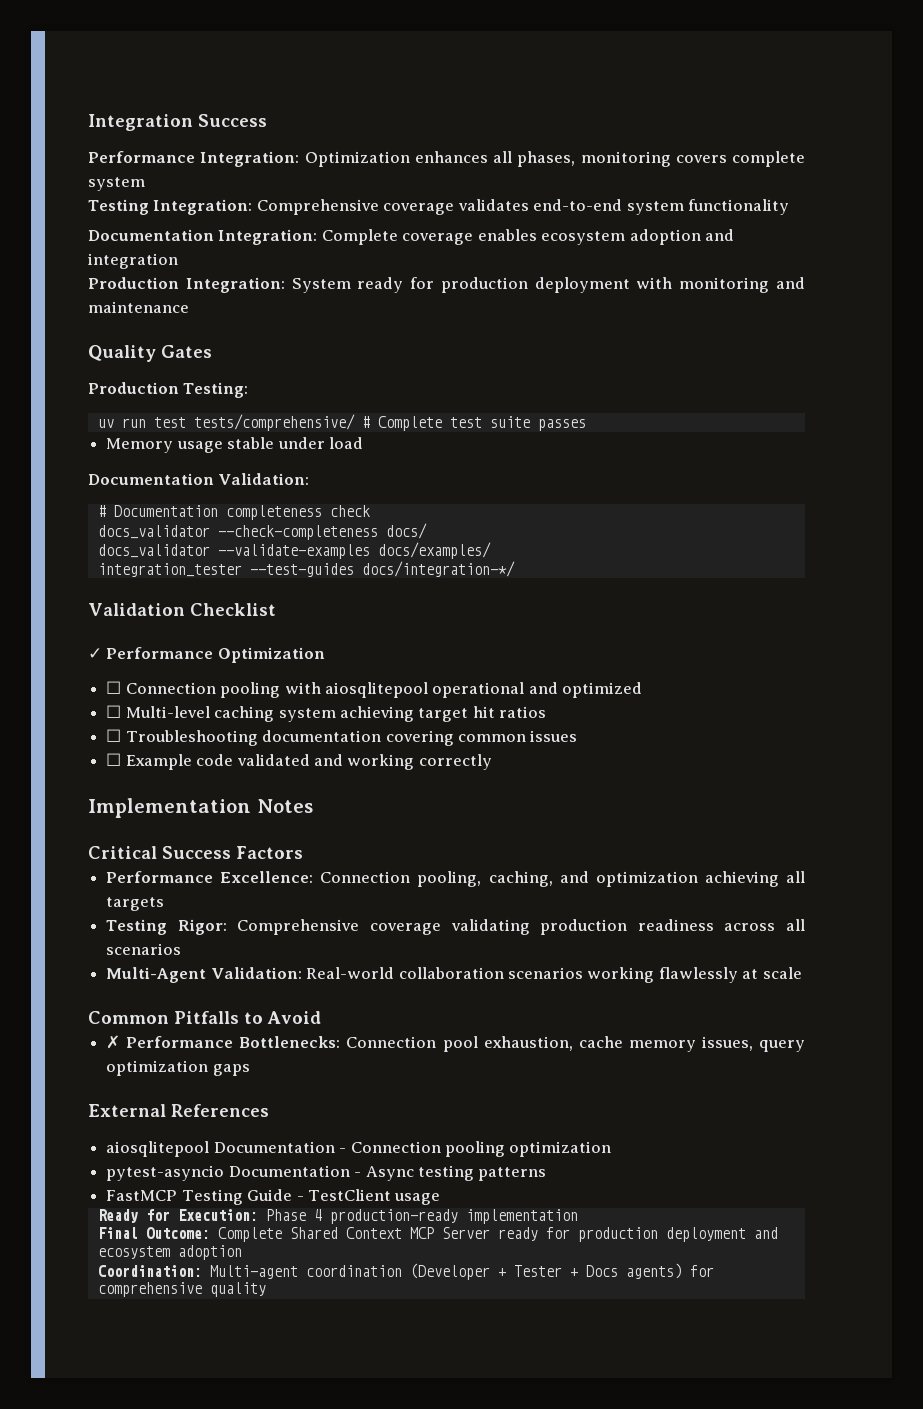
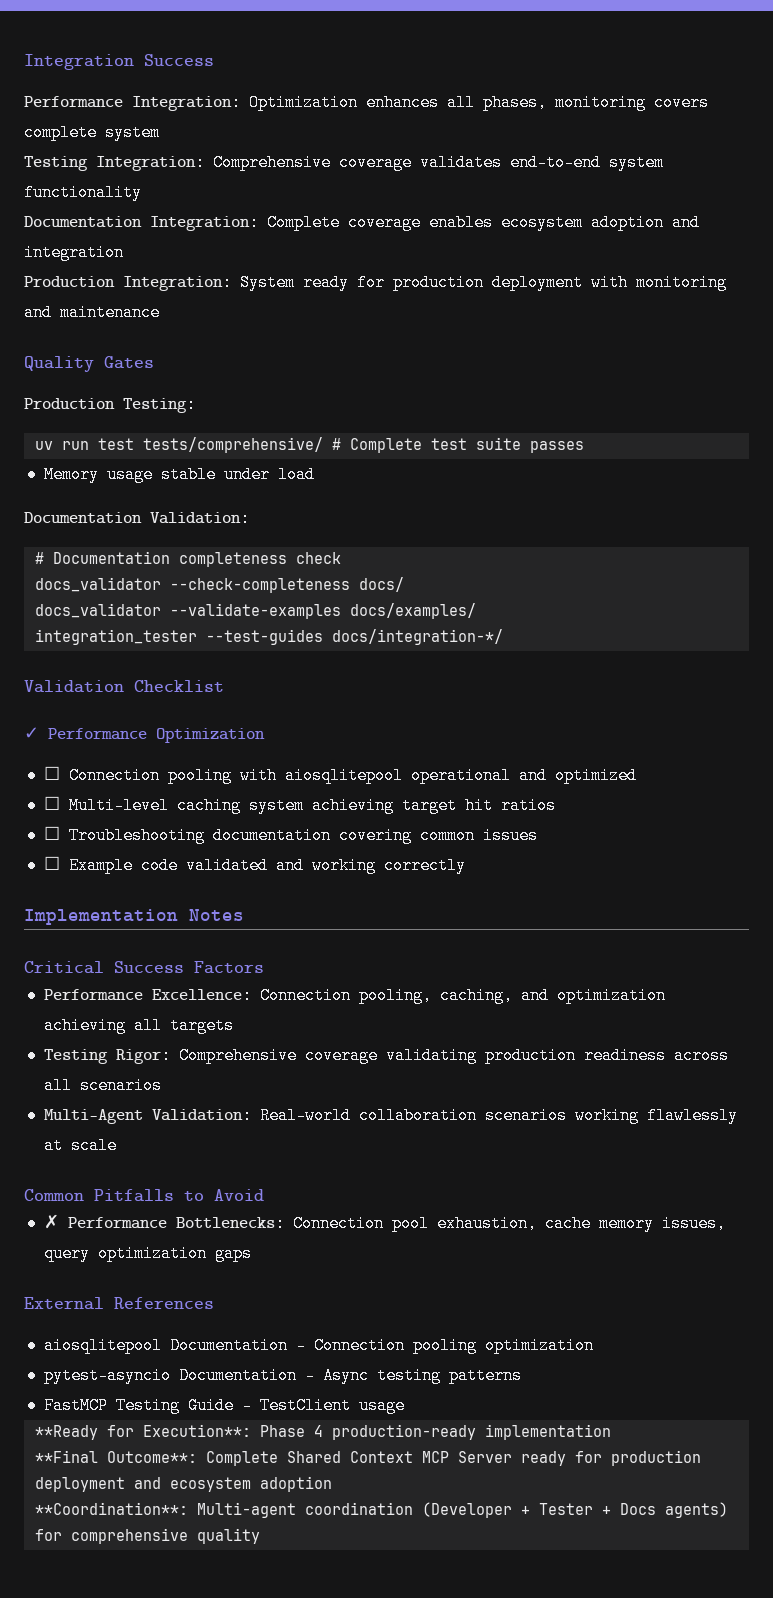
[97,1209,258,1223] Ready for Execution: -> [34,1424,251,1440] **Ready for Execution**:
[97,1227,210,1239] Final Outcome: -> [34,1450,197,1463] **Final Outcome**:
[97,1265,202,1277] Coordination: -> [34,1502,188,1515] **Coordination**:

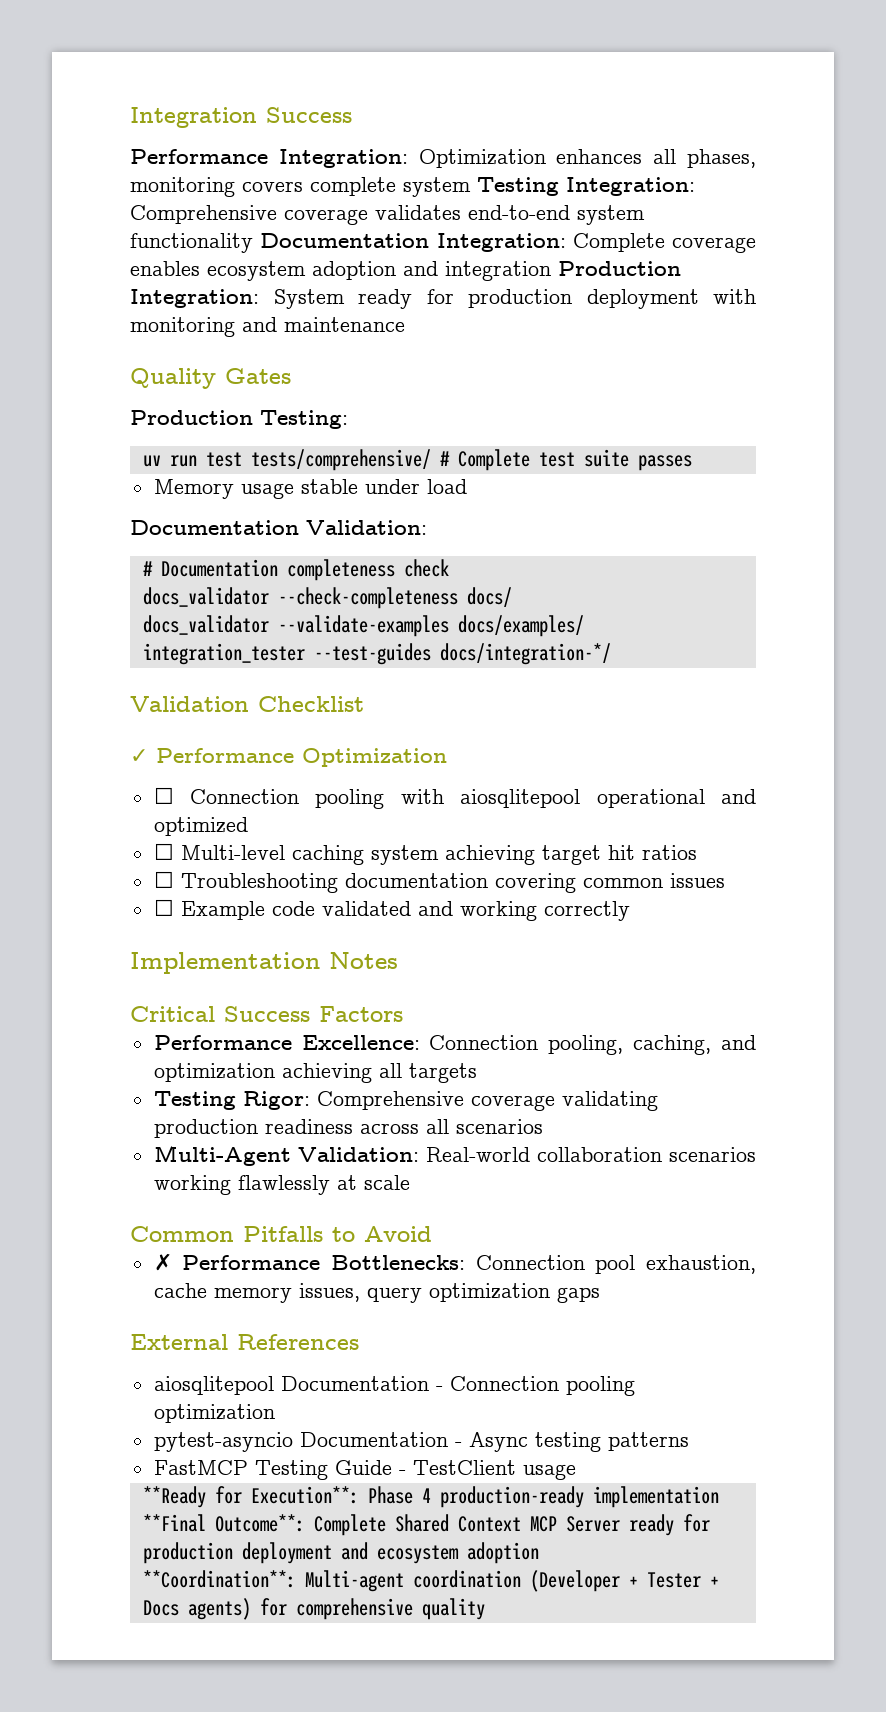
(160, 132) // -> (471, 187) none
(142, 192) // -> (253, 243) none
(124, 252) // -> (551, 271) none

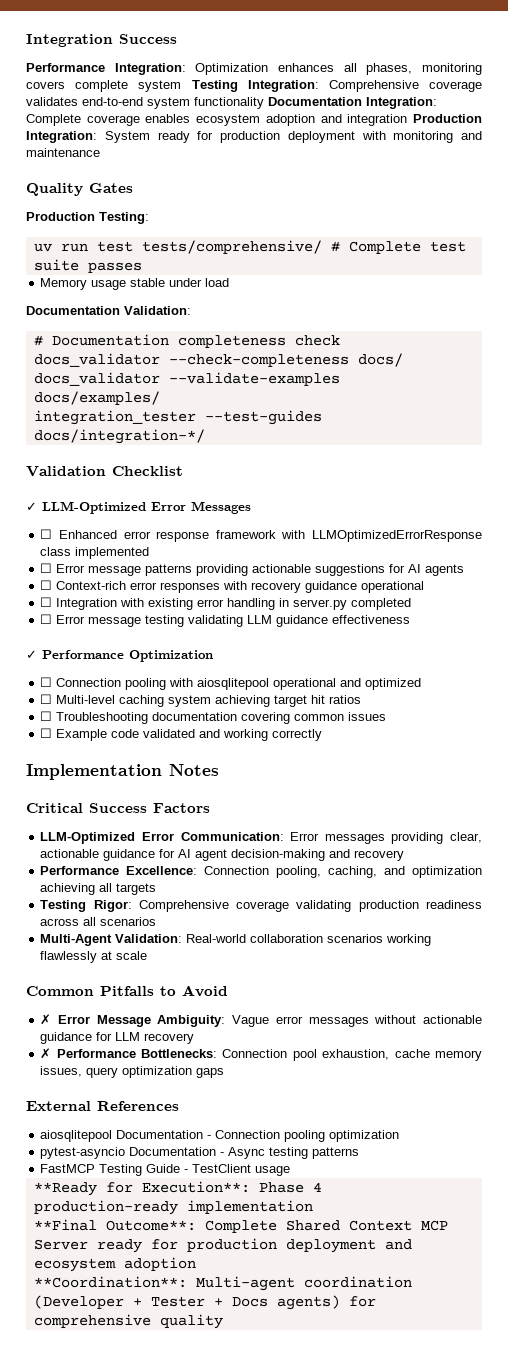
(364, 704) none -> [26,501,251,514] [40,529,482,542] [40,547,150,559] [40,563,465,576] [40,580,425,593] [40,597,412,610] [40,614,411,627] // ✓ LLM-Optimized Error Messages // ☐ Enhanced error response framework with LLMOptimizedErrorResponse class implemented // ☐ Error message patterns providing actionable suggestions for AI agents // ☐ Context-rich error responses with recovery guidance operational // ☐ Integration with existing error handling in server.py completed // ☐ Error message testing validating LLM guidance effectiveness
(403, 1014) none -> [40,832,482,844] [40,849,405,861] // LLM-Optimized Error Communication: Error messages providing clear, actionable guidance for AI agent decision-making and recovery
(432, 1234) none -> [40,1014,482,1027] [40,1032,195,1044] // ✗ Error Message Ambiguity: Vague error messages without actionable guidance for LLM recovery

